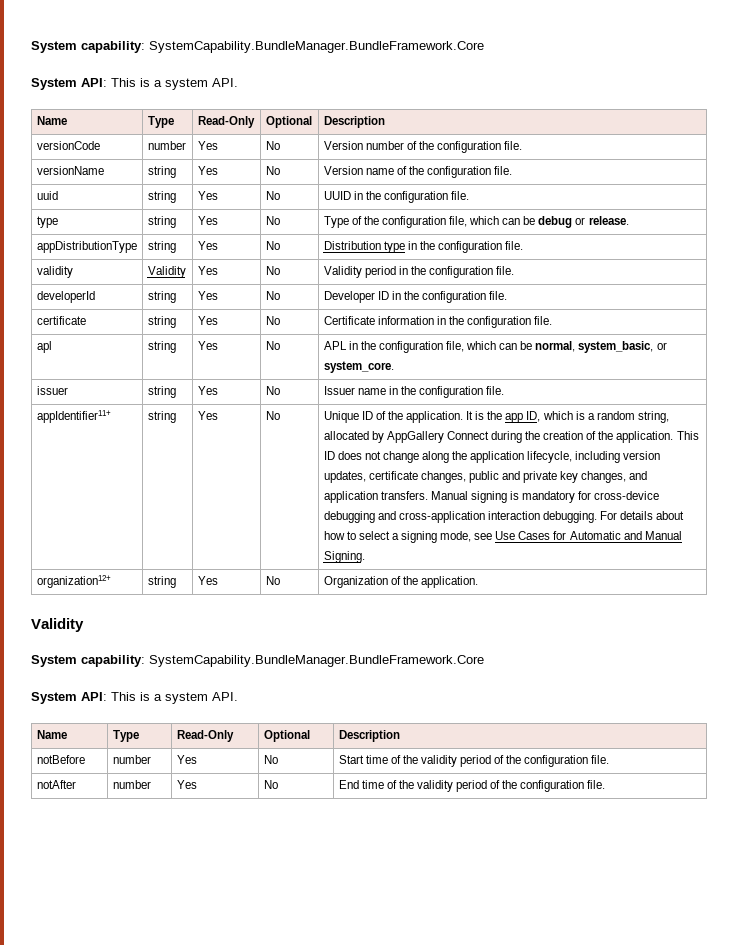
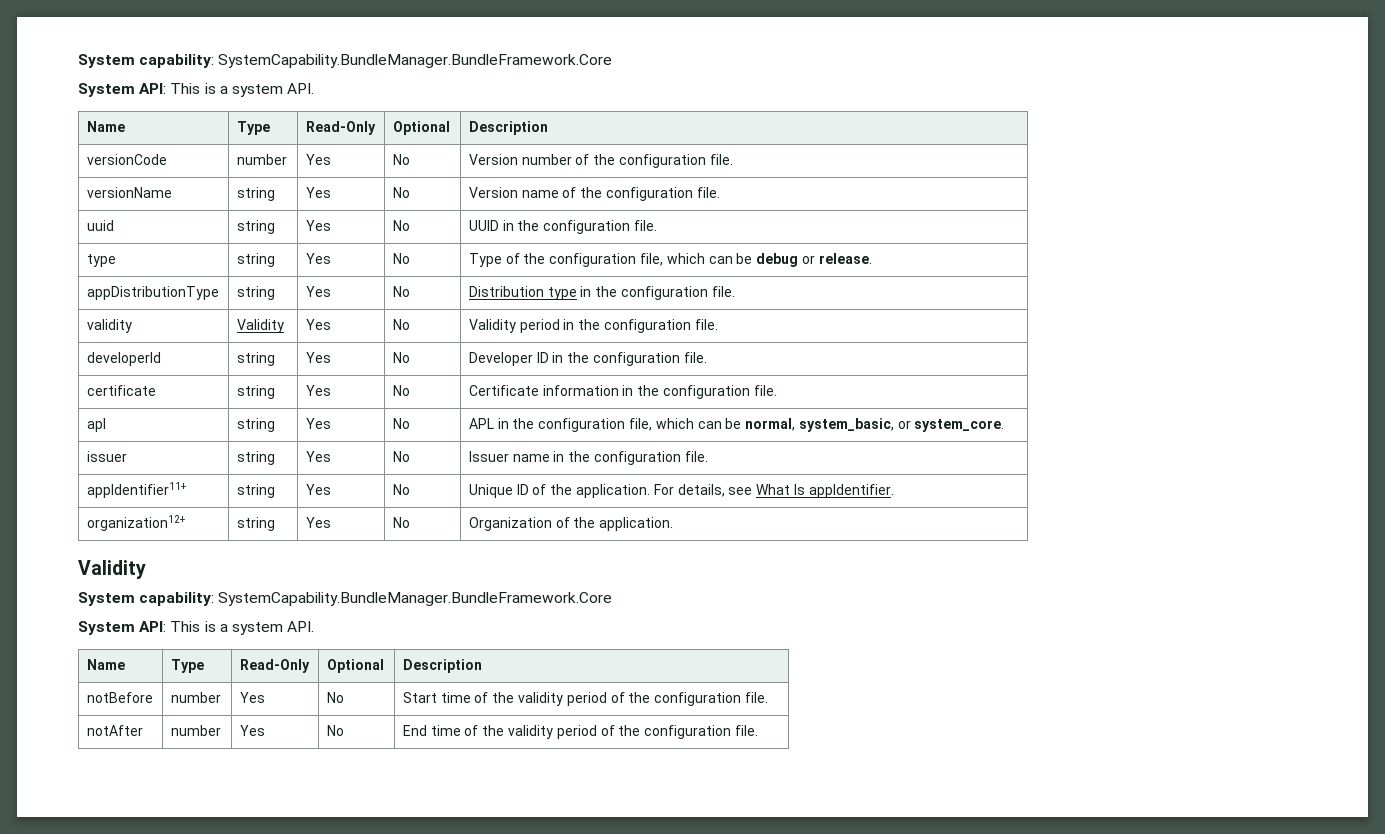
[466,411,669,423] [323,431,699,443] [323,451,661,463] [323,471,648,483] [323,491,660,503] [323,511,685,523] [323,531,682,543] [323,551,365,563] It is the app ID, which is a random string, allocated by AppGallery Connect during the creation of the application. This ID does not change along the application lifecycle, including version updates, certificate changes, public and private key changes, and application transfers. Manual signing is mandatory for cross-device debugging and cross-application interaction debugging. For details about how to select a signing mode, see Use Cases for Automatic and Manual Signing. -> [653,484,894,498] For details, see What Is appIdentifier.

